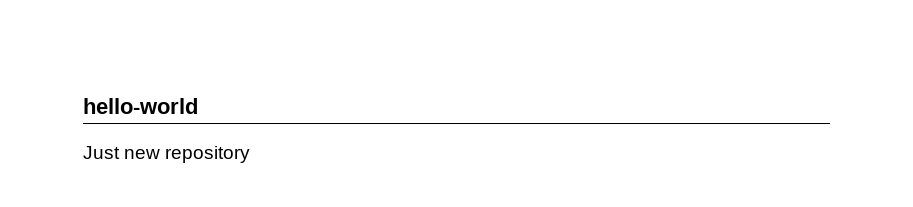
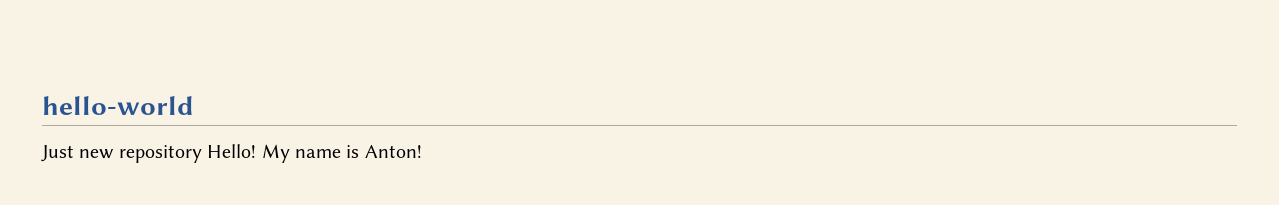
(251, 154) none -> [207,144,422,163] Hello! My name is Anton!

